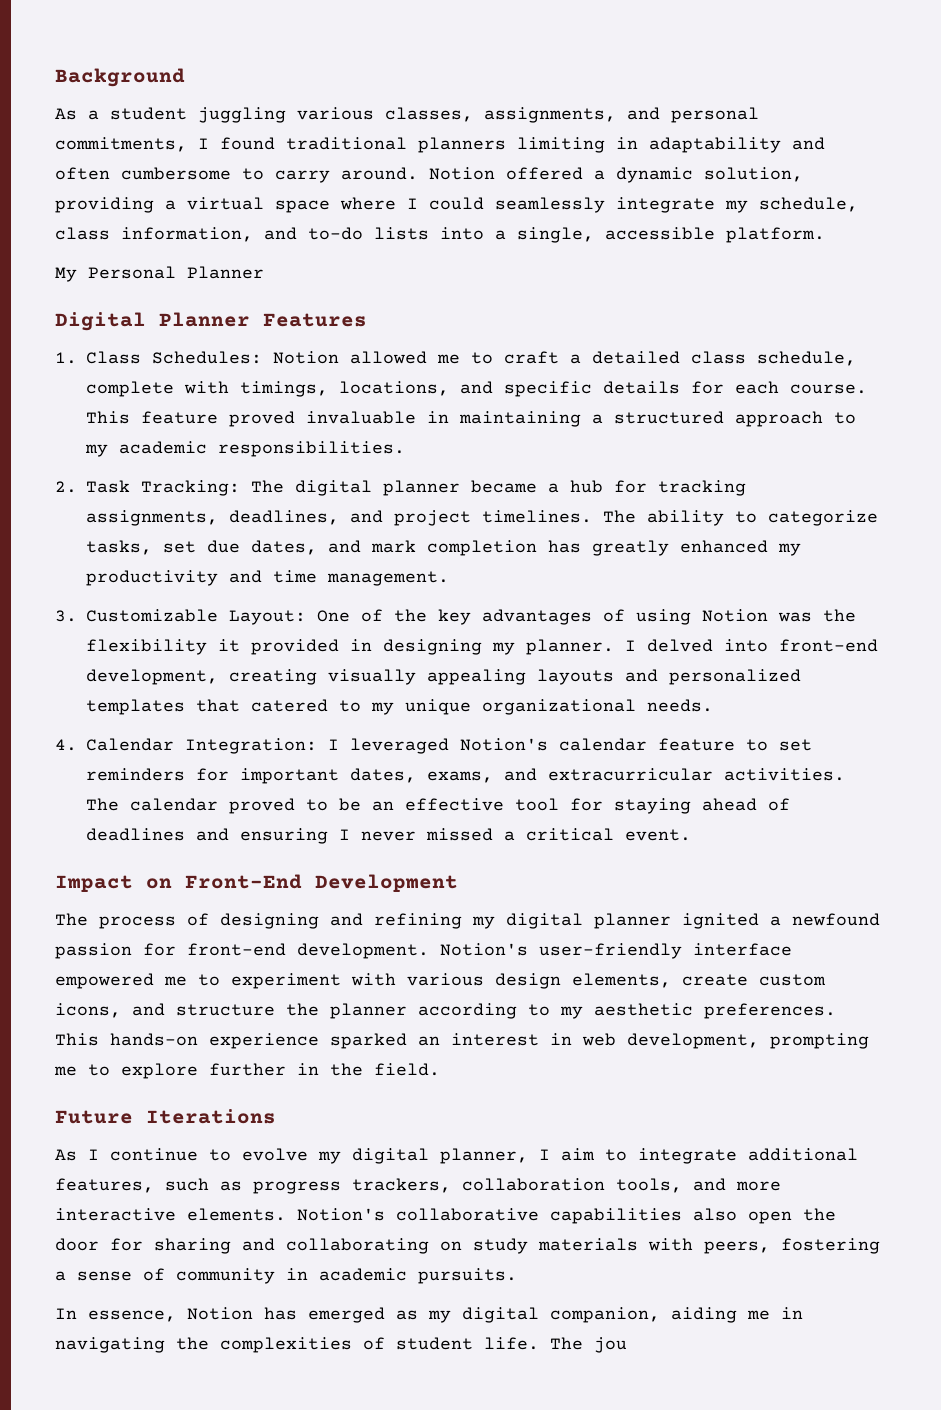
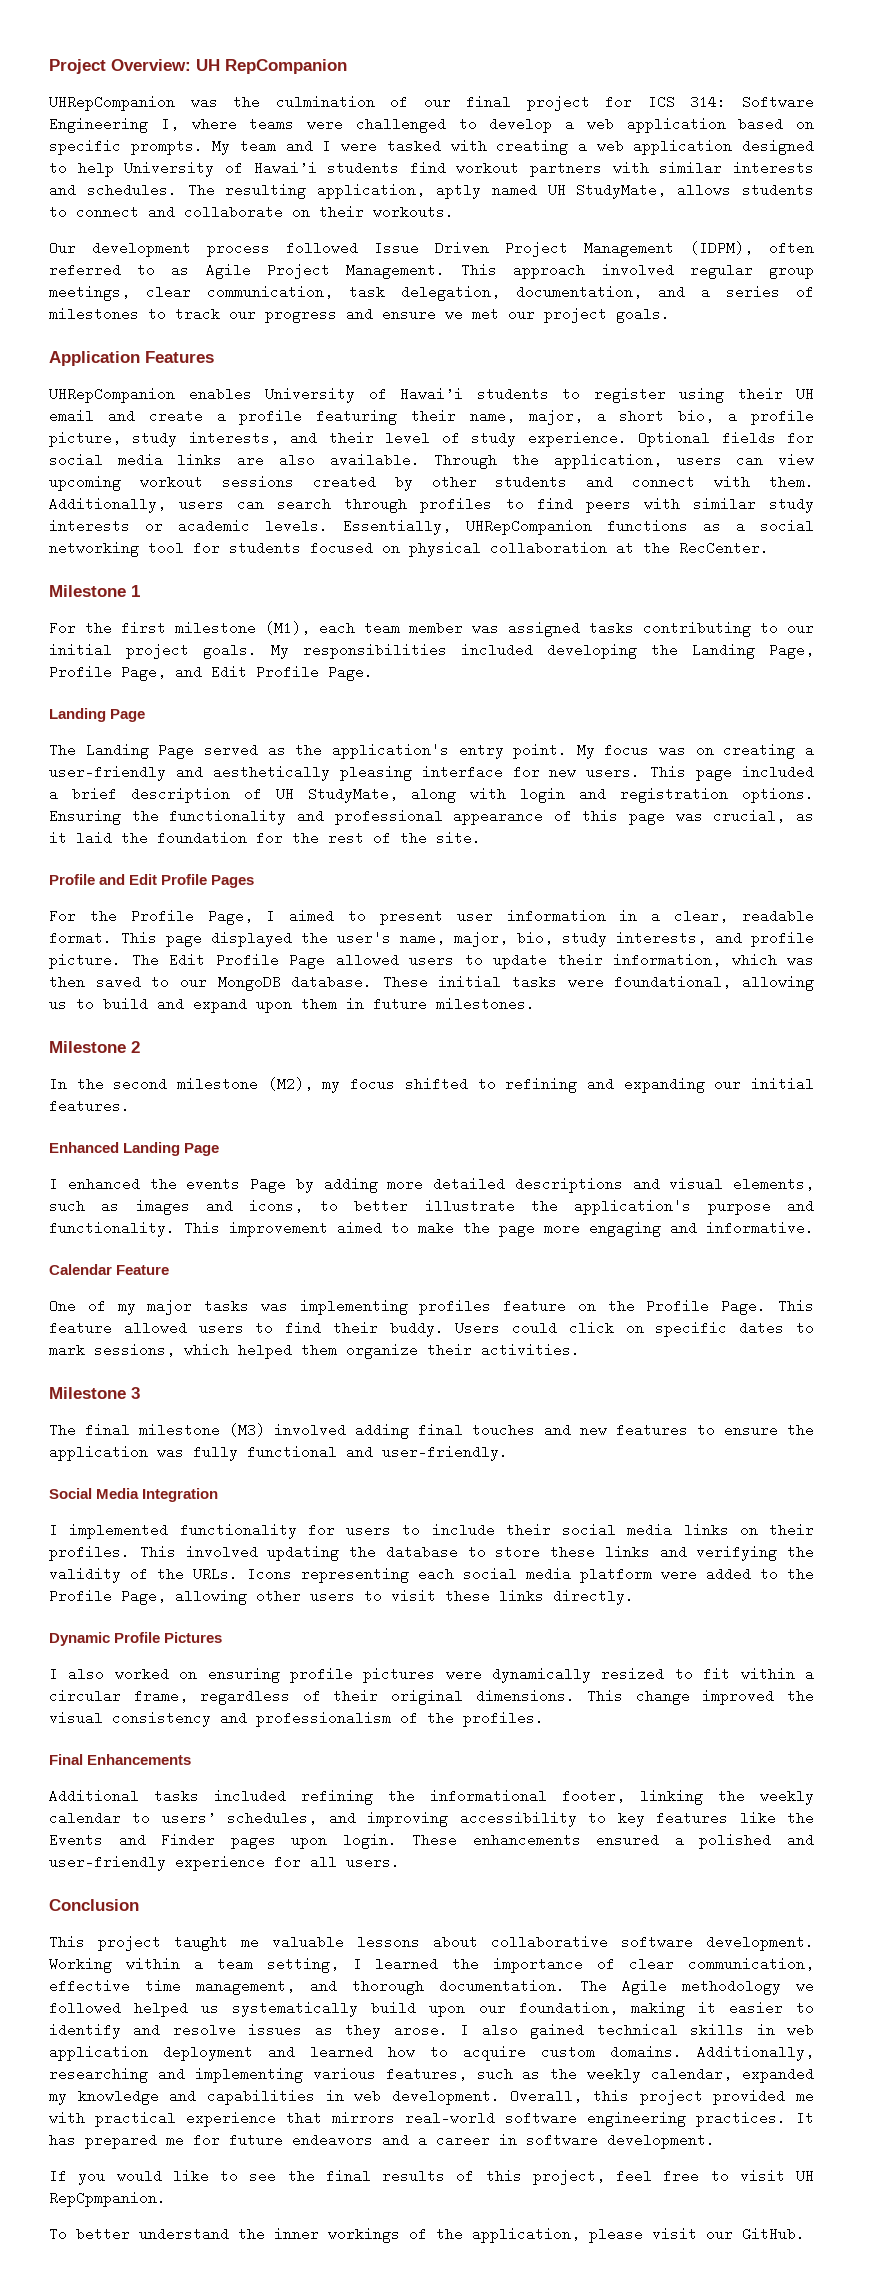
[55,68,185,87] [55,107,759,123] [55,137,825,153] [55,167,803,183] [55,197,858,213] [55,227,825,243] [55,266,264,282] [55,312,367,331] [55,351,857,366] [86,381,868,397] [86,411,857,427] [85,441,406,457] [55,480,747,496] [86,510,879,526] [86,540,802,556] [86,570,450,586] [55,609,857,625] [86,639,879,655] [86,669,802,685] [86,699,714,715] [55,738,813,754] [86,768,846,784] [86,798,791,814] [86,828,692,844] [55,874,458,892] [55,913,880,929] [55,943,792,959] [55,973,826,989] [55,1003,836,1019] [55,1033,869,1049] [54,1063,440,1079] [55,1109,276,1124] [55,1148,858,1164] [55,1178,781,1194] [55,1208,836,1224] [55,1238,880,1254] [55,1268,517,1284] [55,1307,803,1323] [55,1337,627,1353] Background // As a student juggling various classes, assignments, and personal commitments, I found traditional planners limiting in adaptability and often cumbersome to carry around. Notion offered a dynamic solution, providing a virtual space where I could seamlessly integrate my schedule, class information, and to-do lists into a single, accessible platform. // My Personal Planner // Digital Planner Features // 1. Class Schedules: Notion allowed me to craft a detailed class schedule, complete with timings, locations, and specific details for each course. This feature proved invaluable in maintaining a structured approach to my academic responsibilities. // 2. Task Tracking: The digital planner became a hub for tracking assignments, deadlines, and project timelines. The ability to categorize tasks, set due dates, and mark completion has greatly enhanced my productivity and time management. // 3. Customizable Layout: One of the key advantages of using Notion was the flexibility it provided in designing my planner. I delved into front-end development, creating visually appealing layouts and personalized templates that catered to my unique organizational needs. // 4. Calendar Integration: I leveraged Notion's calendar feature to set reminders for important dates, exams, and extracurricular activities. The calendar proved to be an effective tool for staying ahead of deadlines and ensuring I never missed a critical event. // Impact on Front-End Development // The process of designing and refining my digital planner ignited a newfound passion for front-end development. Notion's user-friendly interface empowered me to experiment with various design elements, create custom icons, and structure the planner according to my aesthetic preferences. This hands-on experience sparked an interest in web development, prompting me to explore further in the field. // Future Iterations // As I continue to evolve my digital planner, I aim to integrate additional features, such as progress trackers, collaboration tools, and more interactive elements. Notion's collaborative capabilities also open the door for sharing and collaborating on study materials with peers, fostering a sense of community in academic pursuits. // In essence, Notion has emerged as my digital companion, aiding me in navigating the complexities of student life. The jou -> [49,59,347,74] [49,95,814,111] [49,117,814,133] [49,139,814,155] [49,161,814,177] [49,183,814,199] [49,205,454,219] [49,241,814,257] [49,263,814,279] [49,285,814,301] [49,307,670,323] [49,351,214,366] [49,387,814,403] [49,409,814,425] [49,431,814,447] [49,453,815,469] [49,475,814,491] [49,497,814,513] [49,519,814,535] [49,541,769,557] [49,585,140,597] [49,621,814,637] [49,643,814,659] [49,665,373,681] [49,708,146,722] [49,743,814,759] [49,765,814,781] [49,787,814,803] [49,809,814,825] [49,831,481,845] [49,874,255,888] [49,909,814,925] [49,931,814,947] [49,953,814,969] [49,975,814,991] [49,997,535,1013] [49,1041,140,1053] [49,1077,814,1093] [49,1099,130,1113] [49,1142,220,1156] [49,1177,814,1193] [49,1199,814,1215] [49,1221,814,1237] [49,1264,170,1275] [49,1299,814,1315] [49,1321,814,1337] [49,1343,580,1359] [49,1387,140,1399] [49,1423,814,1439] [49,1445,508,1461] [49,1488,219,1502] [49,1523,814,1539] [49,1545,814,1561] [49,1567,814,1583] [49,1589,634,1605] [49,1632,223,1646] [49,1667,814,1683] [49,1689,815,1705] [49,1711,544,1727] [49,1754,192,1765] [49,1789,814,1805] [49,1811,815,1827] [49,1833,814,1849] [49,1855,400,1871] [49,1899,139,1911] [49,1935,814,1951] [49,1957,814,1973] [49,1979,814,1995] [49,2001,814,2017] [49,2023,814,2039] [49,2045,814,2061] [49,2067,814,2083] [49,2089,814,2105] [49,2111,814,2127] [49,2133,715,2149] [49,2169,814,2185] [49,2191,166,2207] [49,2227,805,2243] Project Overview: UH RepCompanion // UHRepCompanion was the culmination of our final project for ICS 314: Software Engineering I, where teams were challenged to develop a web application based on specific prompts. My team and I were tasked with creating a web application designed to help University of Hawai’i students find workout partners with similar interests and schedules. The resulting application, aptly named UH StudyMate, allows students to connect and collaborate on their workouts. // Our development process followed Issue Driven Project Management (IDPM), often referred to as Agile Project Management. This approach involved regular group meetings, clear communication, task delegation, documentation, and a series of milestones to track our progress and ensure we met our project goals. // Application Features // UHRepCompanion enables University of Hawai’i students to register using their UH email and create a profile featuring their name, major, a short bio, a profile picture, study interests, and their level of study experience. Optional fields for social media links are also available. Through the application, users can view upcoming workout sessions created by other students and connect with them. Additionally, users can search through profiles to find peers with similar study interests or academic levels. Essentially, UHRepCompanion functions as a social networking tool for students focused on physical collaboration at the RecCenter. // Milestone 1 // For the first milestone (M1), each team member was assigned tasks contributing to our initial project goals. My responsibilities included developing the Landing Page, Profile Page, and Edit Profile Page. // Landing Page // The Landing Page served as the application's entry point. My focus was on creating a user-friendly and aesthetically pleasing interface for new users. This page included a brief description of UH StudyMate, along with login and registration options. Ensuring the functionality and professional appearance of this page was crucial, as it laid the foundation for the rest of the site. // Profile and Edit Profile Pages // For the Profile Page, I aimed to present user information in a clear, readable format. This page displayed the user's name, major, bio, study interests, and profile picture. The Edit Profile Page allowed users to update their information, which was then saved to our MongoDB database. These initial tasks were foundational, allowing us to build and expand upon them in future milestones. // Milestone 2 // In the second milestone (M2), my focus shifted to refining and expanding our initial features. // Enhanced Landing Page // I enhanced the events Page by adding more detailed descriptions and visual elements, such as images and icons, to better illustrate the application's purpose and functionality. This improvement aimed to make the page more engaging and informative. // Calendar Feature // One of my major tasks was implementing profiles feature on the Profile Page. This feature allowed users to find their buddy. Users could click on specific dates to mark sessions, which helped them organize their activities. // Milestone 3 // The final milestone (M3) involved adding final touches and new features to ensure the application was fully functional and user-friendly. // Social Media Integration // I implemented functionality for users to include their social media links on their profiles. This involved updating the database to store these links and verifying the validity of the URLs. Icons representing each social media platform were added to the Profile Page, allowing other users to visit these links directly. // Dynamic Profile Pictures // I also worked on ensuring profile pictures were dynamically resized to fit within a circular frame, regardless of their original dimensions. This change improved the visual consistency and professionalism of the profiles. // Final Enhancements // Additional tasks included refining the informational footer, linking the weekly calendar to users’ schedules, and improving accessibility to key features like the Events and Finder pages upon login. These enhancements ensured a polished and user-friendly experience for all users. // Conclusion // This project taught me valuable lessons about collaborative software development. Working within a team setting, I learned the importance of clear communication, effective time management, and thorough documentation. The Agile methodology we followed helped us systematically build upon our foundation, making it easier to identify and resolve issues as they arose. I also gained technical skills in web application deployment and learned how to acquire custom domains. Additionally, researching and implementing various features, such as the weekly calendar, expanded my knowledge and capabilities in web development. Overall, this project provided me with practical experience that mirrors real-world software engineering practices. It has prepared me for future endeavors and a career in software development. // If you would like to see the final results of this project, feel free to visit UH RepCpmpanion. // To better understand the inner workings of the application, please visit our GitHub.

